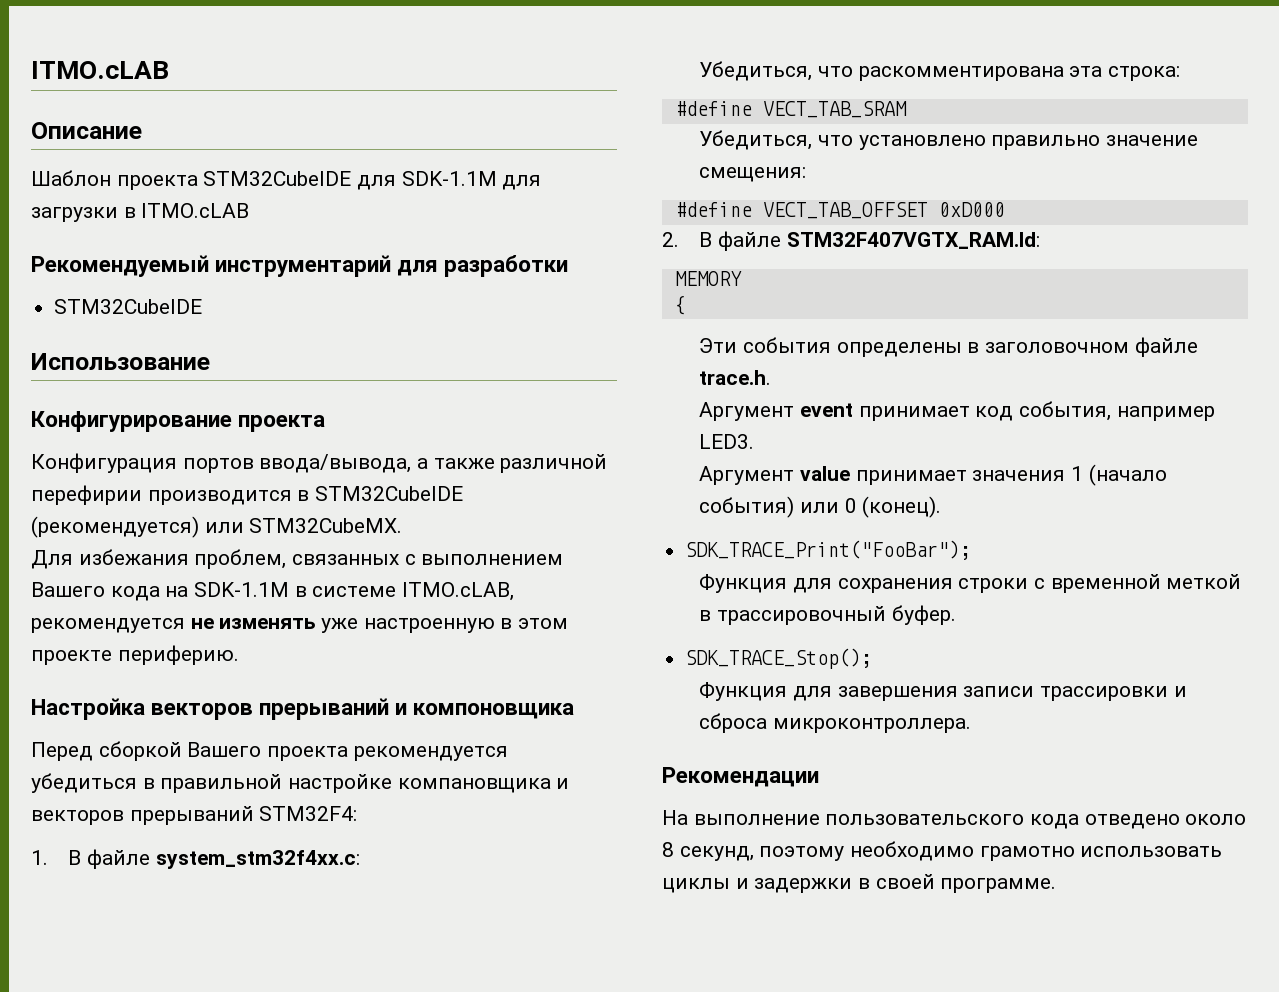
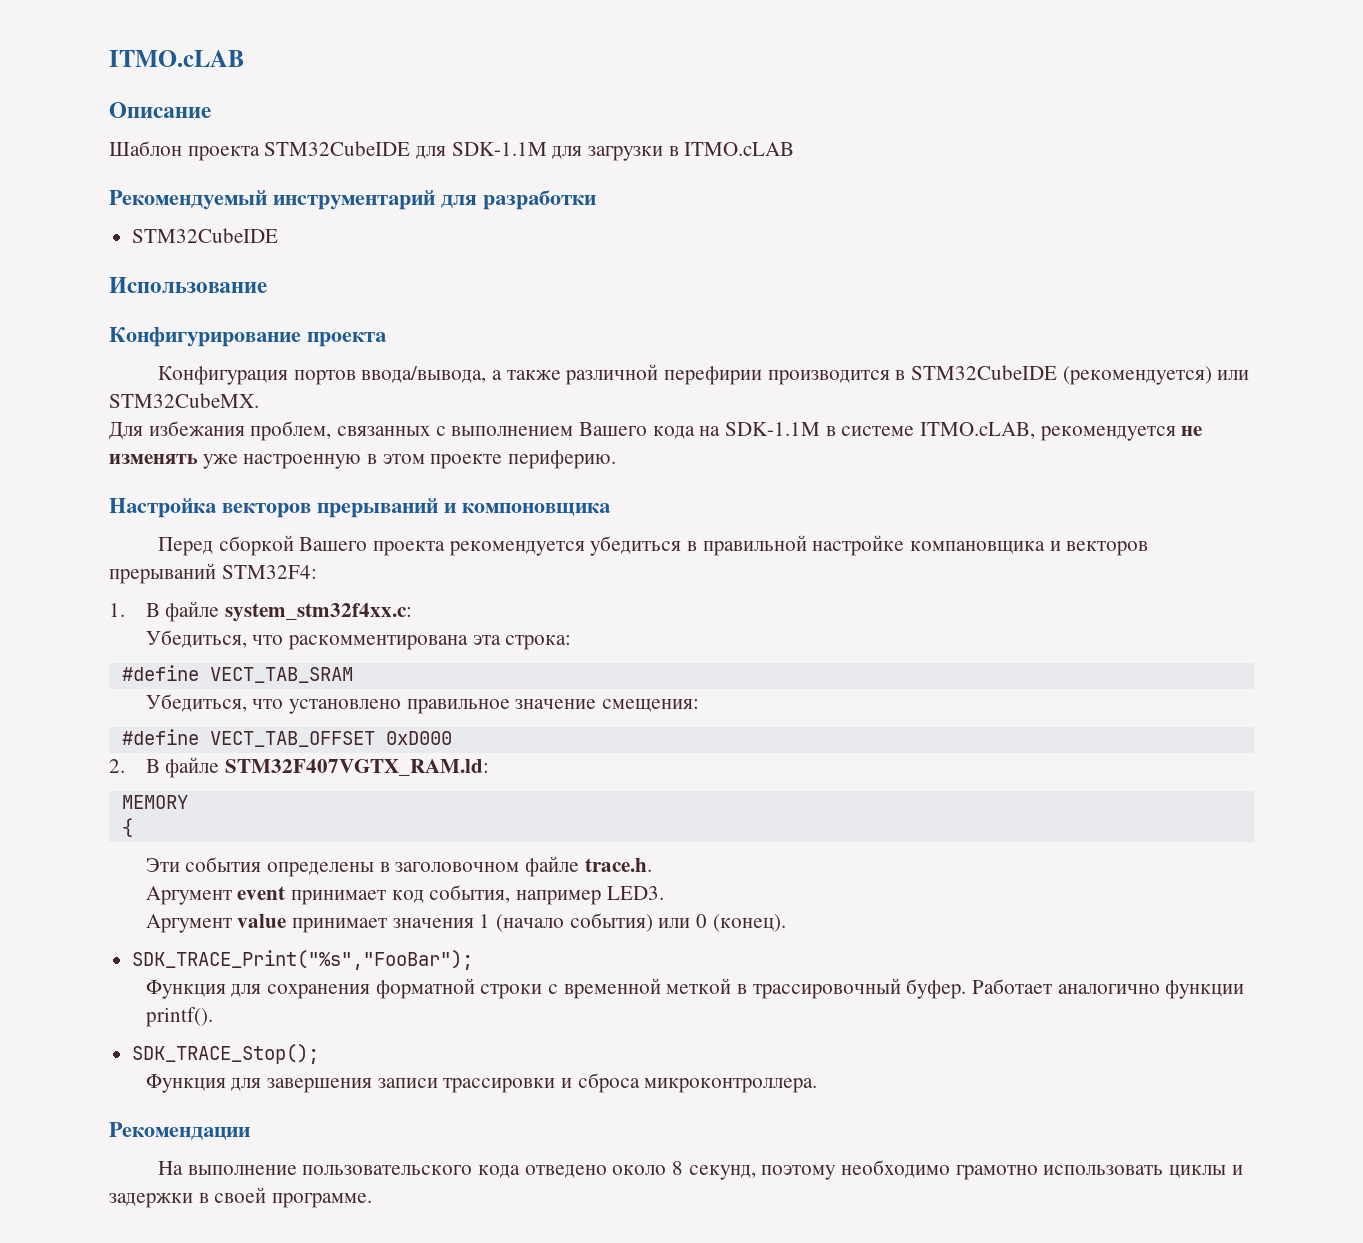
[991,135,1101,150] правильно -> [406,699,510,714] правильное
[685,540,972,560] SDK_TRACE_Print("FooBar"); -> [132,950,474,970] SDK_TRACE_Print("%s","FooBar");
(953, 585) none -> [375,978,475,999] форматной
(956, 615) none -> [971,979,1245,999] [145,1007,213,1027] Работает аналогично функции printf().

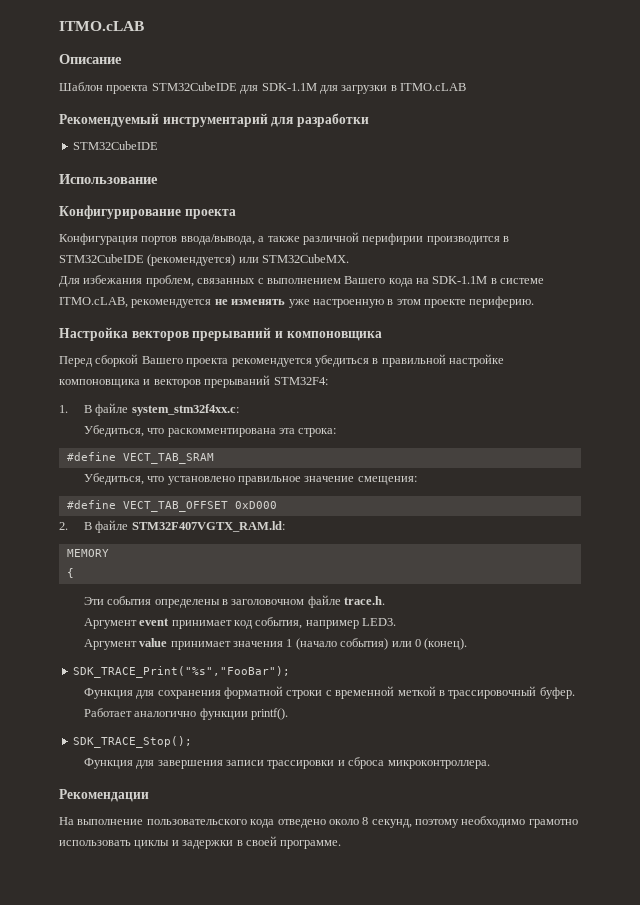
[663,366,762,385] перефирии -> [362,233,424,245] перифирии
[909,541,1045,554] компановщика -> [59,379,140,388] компоновщика

